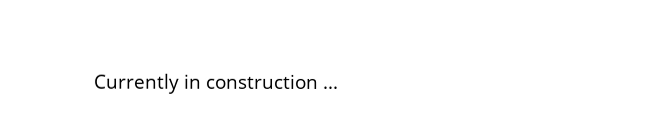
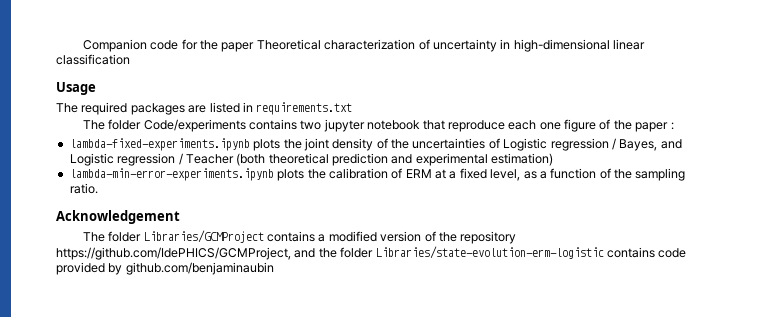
[93,73,338,94] Currently in construction ... -> [82,39,646,52] [56,54,130,65] [56,82,96,95] [56,102,353,115] [82,119,674,132] [69,138,682,151] [69,153,554,166] [69,168,686,181] [69,183,98,194] [56,210,180,224] [82,230,517,244] [56,246,687,260] [56,262,274,275] Companion code for the paper Theoretical characterization of uncertainty in high-dimensional linear classification // Usage // The required packages are listed in requirements.txt // The folder Code/experiments contains two jupyter notebook that reproduce each one figure of the paper : // lambda-fixed-experiments.ipynb plots the joint density of the uncertainties of Logistic regression / Bayes, and Logistic regression / Teacher (both theoretical prediction and experimental estimation) // lambda-min-error-experiments.ipynb plots the calibration of ERM at a fixed level, as a function of the sampling ratio. // Acknowledgement // The folder Libraries/GCMProject contains a modified version of the repository https://github.com/IdePHICS/GCMProject, and the folder Libraries/state-evolution-erm-logistic contains code provided by github.com/benjaminaubin

